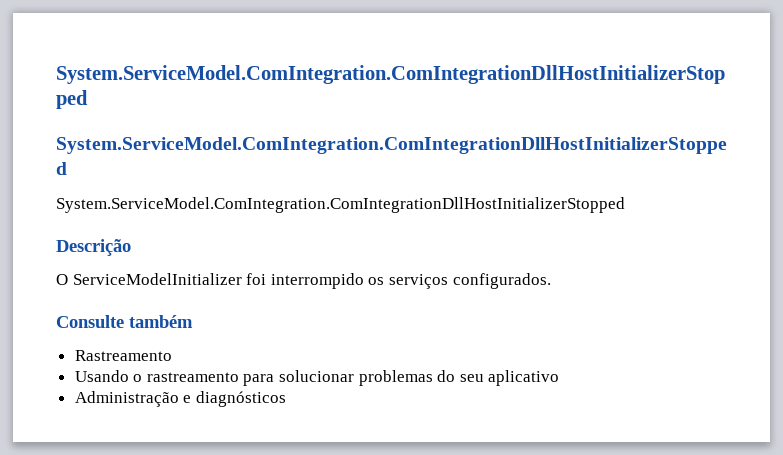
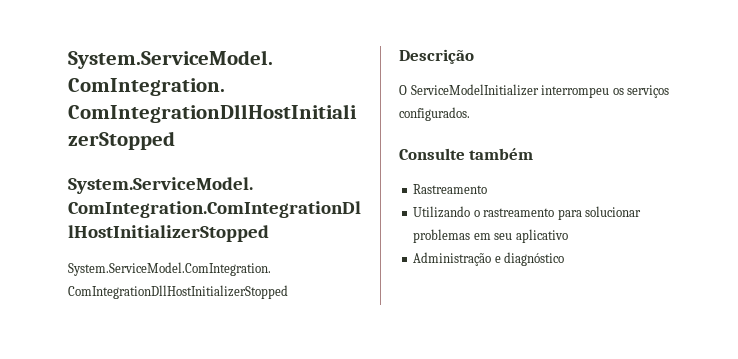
[246,273,364,289] foi interrompido -> [541,85,610,98] interrompeu
[74,370,129,382] Usando -> [413,206,471,218] Utilizando
[437,370,456,382] do -> [473,233,491,240] em
[195,391,286,407] diagnósticos -> [504,252,565,266] diagnóstico

